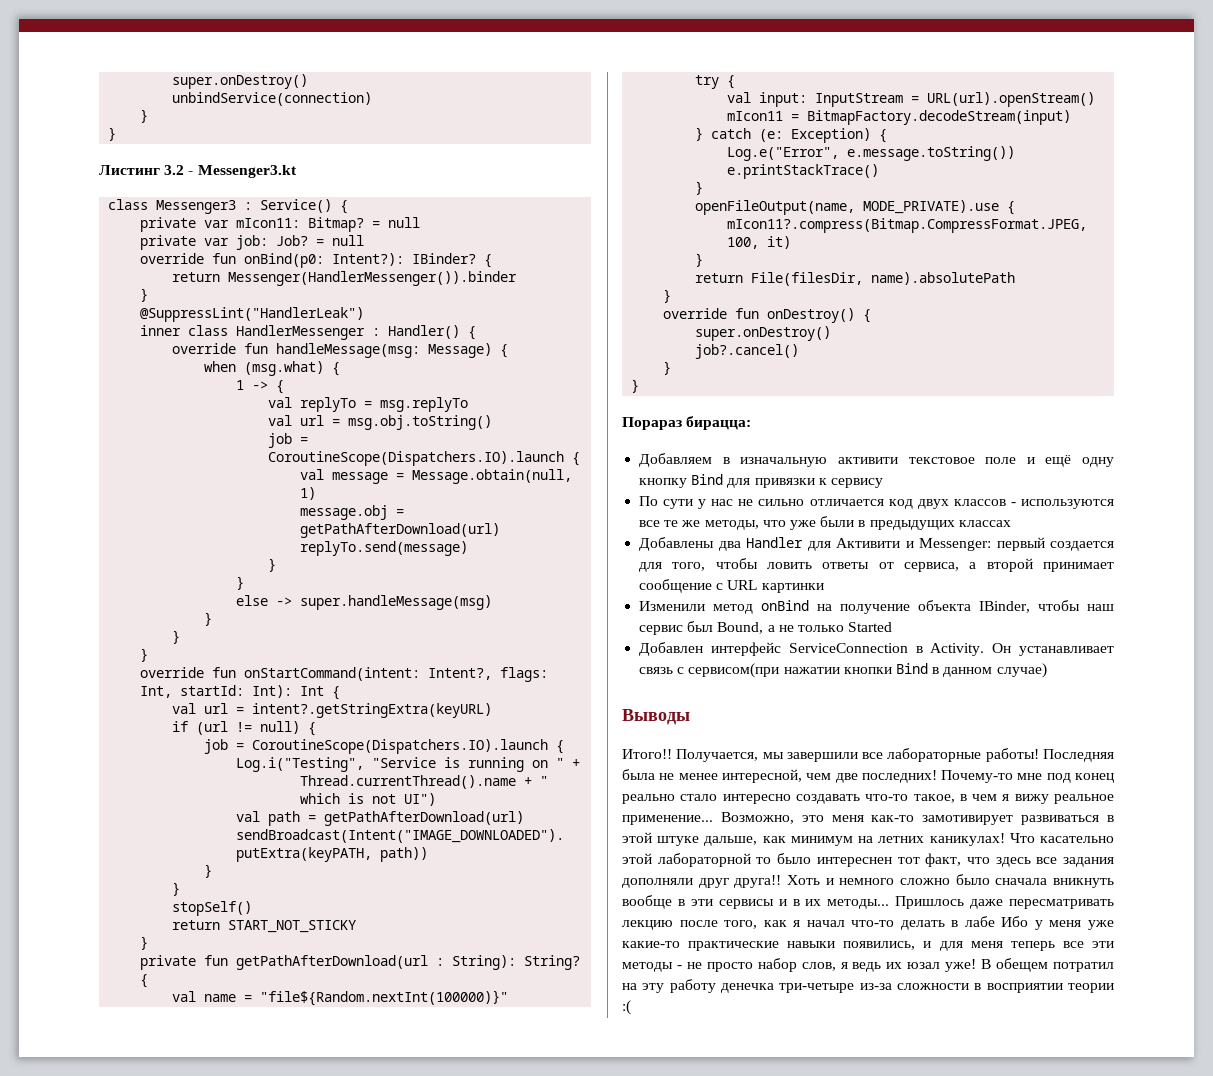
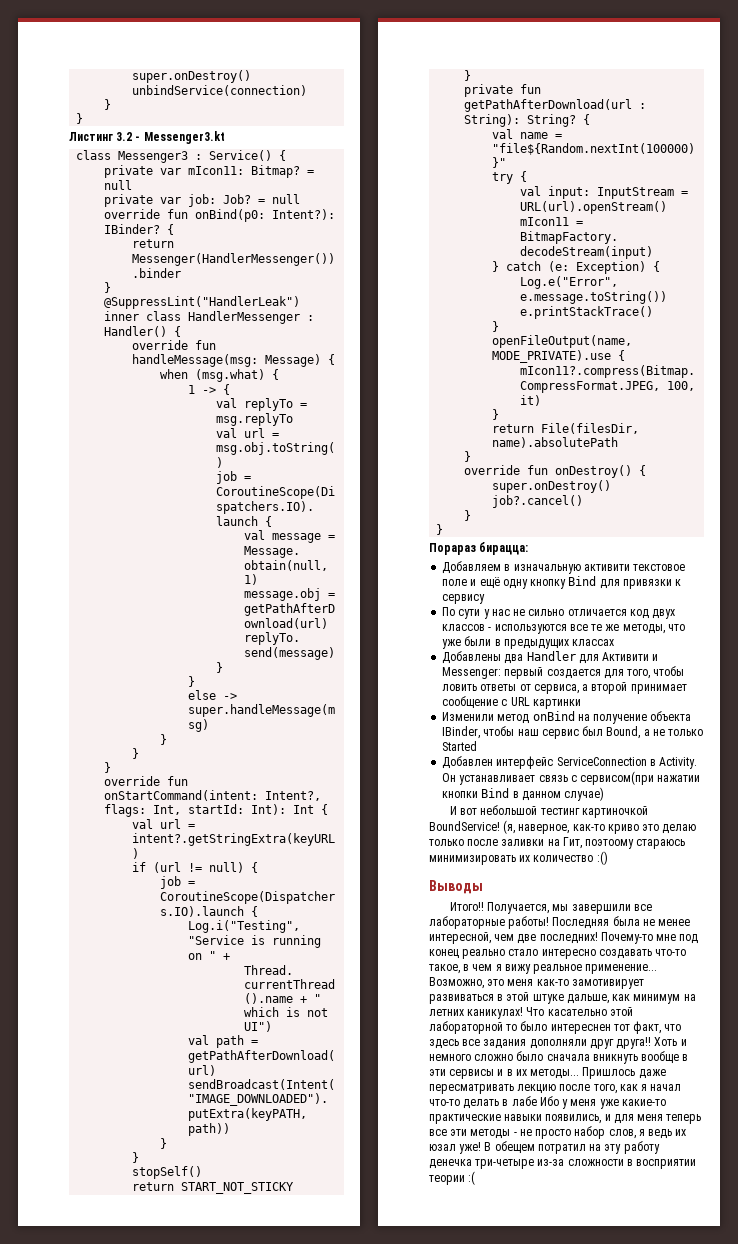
(1047, 670) none -> [449,805,648,818] [429,820,697,834] [429,837,686,849] [429,851,608,865] // И вот небольшой тестинг картиночкой BoundService! (я, наверное, как-то криво это делаю только после заливки на Гит, поэтоому стараюсь минимизировать их количество :()

